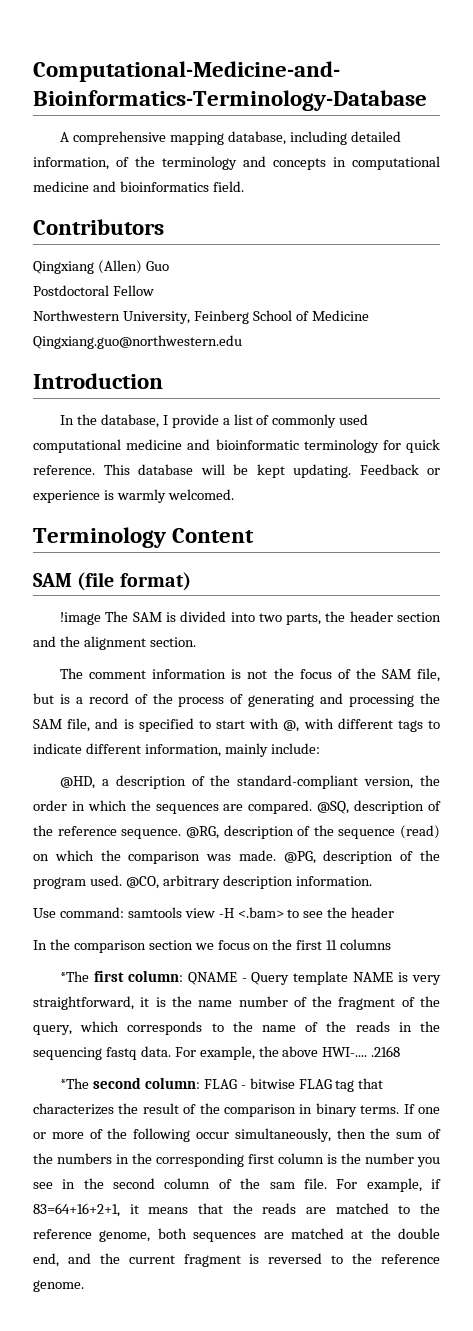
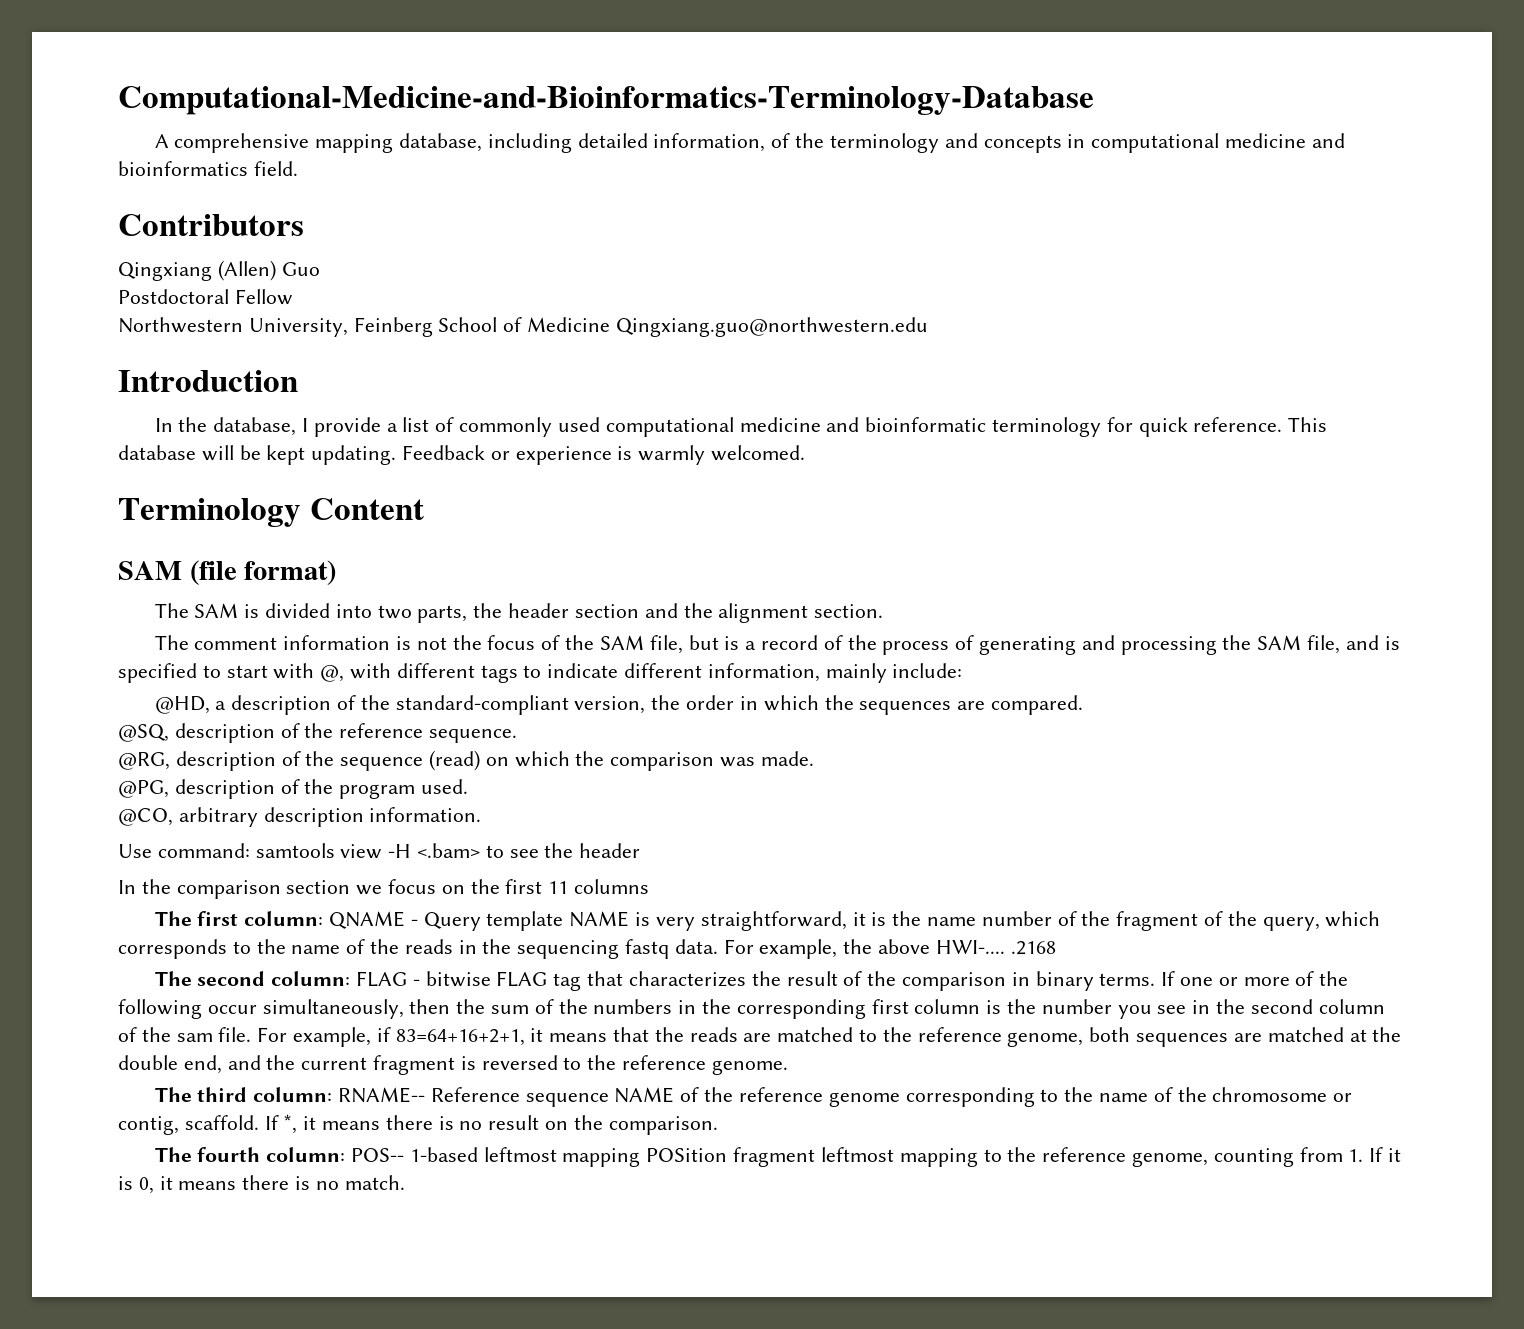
[60,612,102,625] !image -> (337, 572) none
(313, 807) none -> (1083, 705) //
(182, 834) none -> (518, 736) //
(276, 855) none -> (814, 758) //
(122, 880) none -> (469, 786) //
[60,971,90,982] *The -> [154,911,192,926] The
[60,1078,90,1089] *The -> [154,971,192,986] The
(84, 1286) none -> [154,1087,1353,1107] [118,1114,718,1135] [154,1147,1401,1167] [118,1175,405,1194] // The third column: RNAME-- Reference sequence NAME of the reference genome corresponding to the name of the chromosome or contig, scaffold. If *, it means there is no result on the comparison. // The fourth column: POS-- 1-based leftmost mapping POSition fragment leftmost mapping to the reference genome, counting from 1. If it is 0, it means there is no match.

